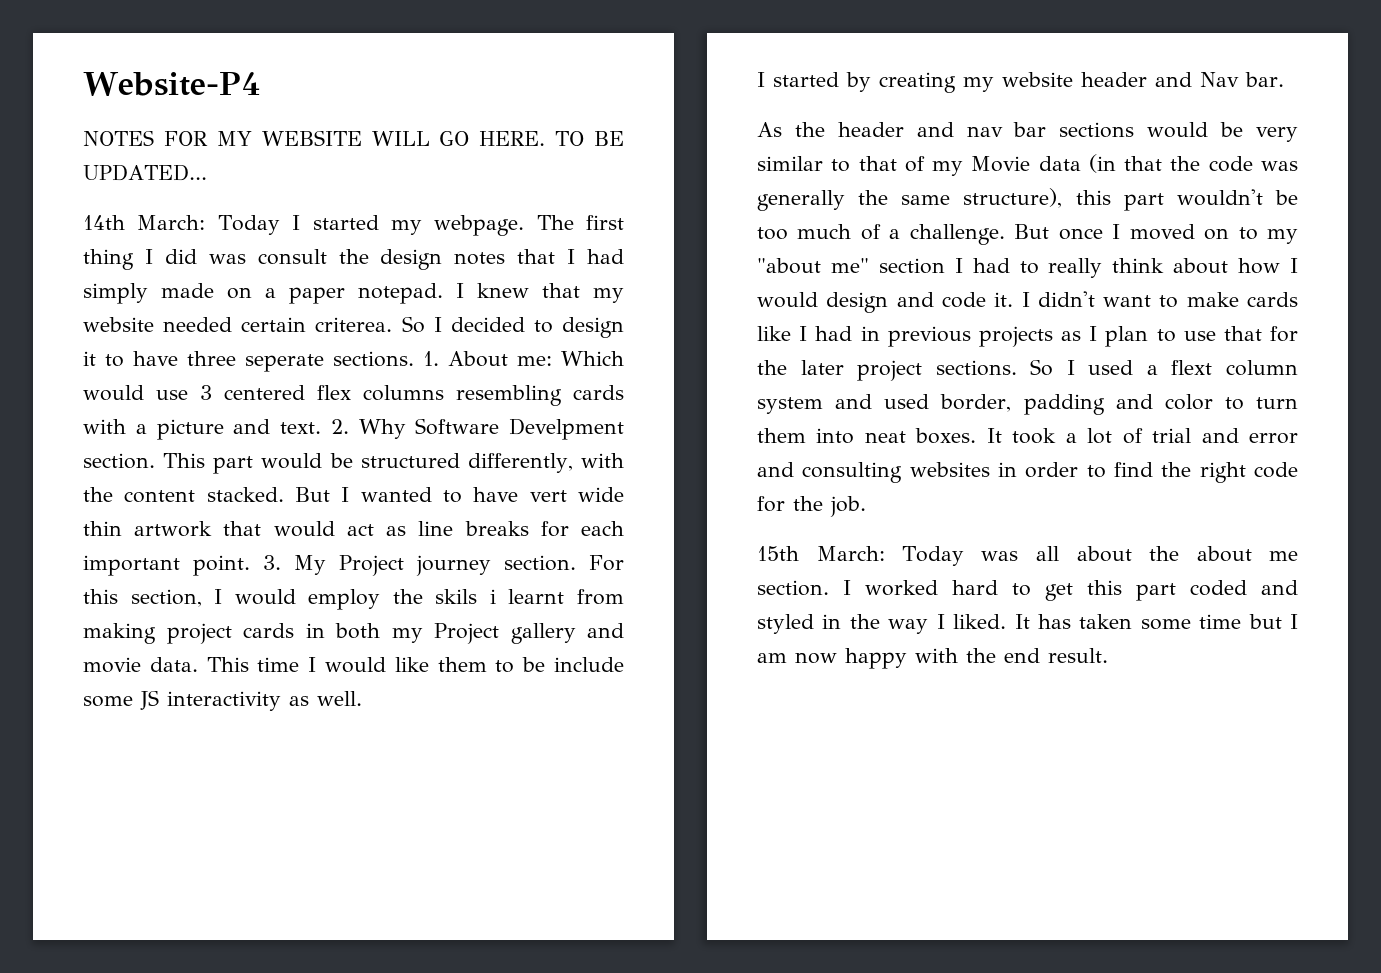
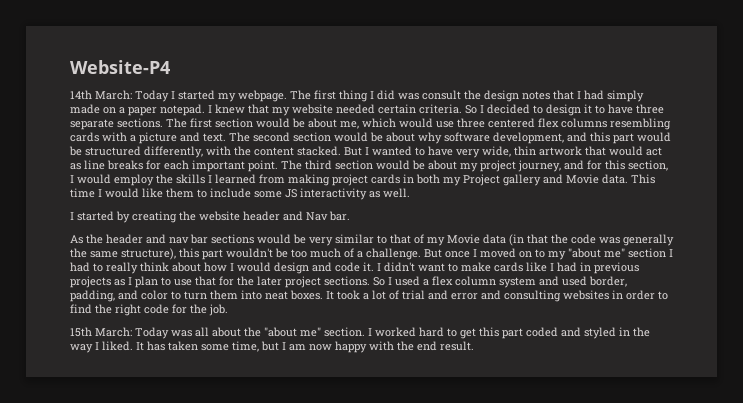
[83,130,624,146] [83,164,207,181] // NOTES FOR MY WEBSITE WILL GO HERE. TO BE UPDATED... -> (170, 67) none
[315,317,393,332] criterea. -> [419,104,462,114] criteria.
[245,351,624,372] seperate sections. 1. About me: Which -> [70,118,396,130] separate sections. The first section would be about me, which
[200,385,212,400] 3 -> [457,118,485,128] three
[330,418,624,440] [83,453,206,469] 2. Why Software Develpment section. This -> [229,132,610,144] The second section would be about why software development, and this
[529,487,624,502] vert wide -> [456,146,511,158] very wide,
[263,555,624,576] 3. My Project journey section. For -> [281,160,602,172] The third section would be about my project journey, and for
[435,589,565,604] skils i learnt -> [176,174,256,184] skills I learned
[83,657,141,673] movie -> [566,174,599,184] Movie
[522,657,546,672] be -> (207, 193) none
[963,77,994,92] my -> [179,211,196,221] the
[1171,360,1213,375] flext -> [432,276,453,286] flex
[1023,394,1105,415] padding -> [70,290,115,302] padding,
[1196,546,1298,562] about me -> [264,327,321,337] "about me"
[1199,614,1242,629] time -> [232,341,259,352] time,

